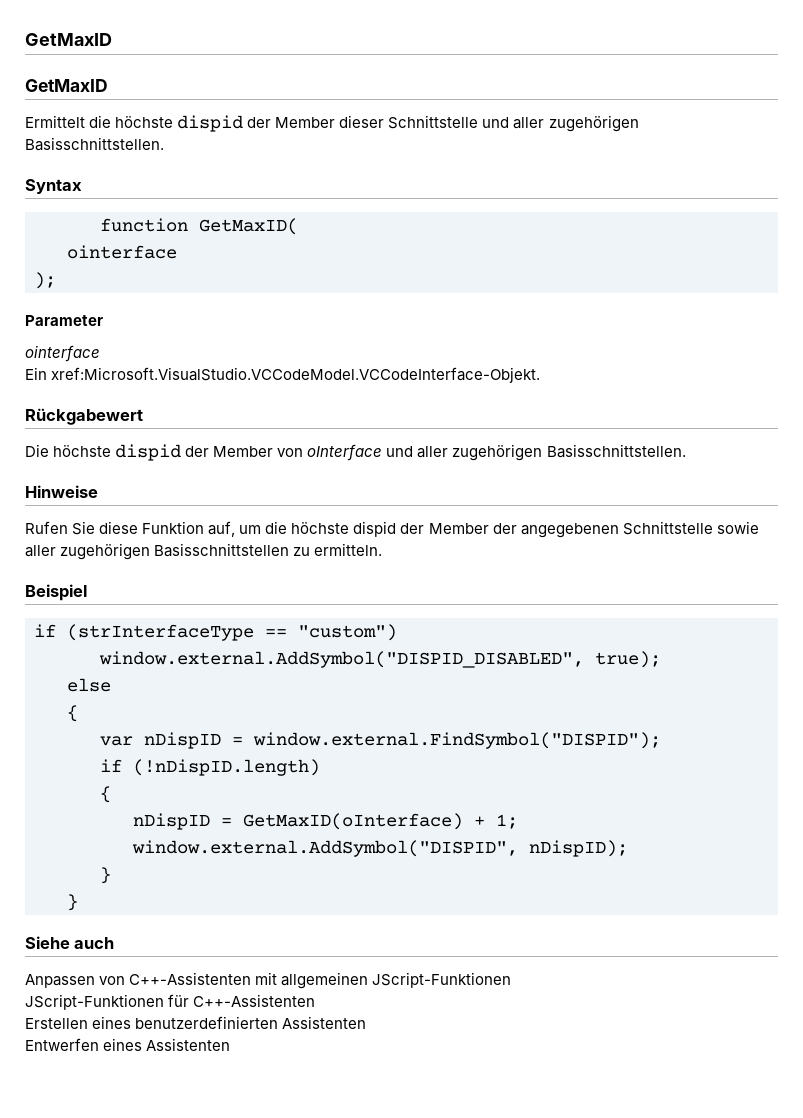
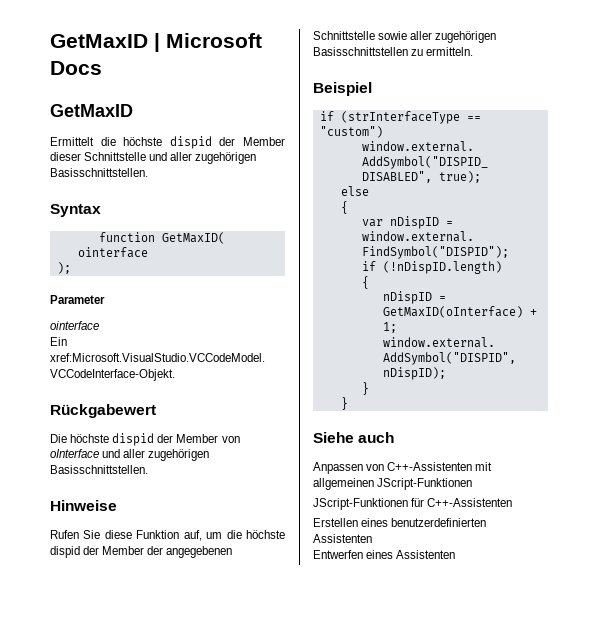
[25,33,112,46] GetMaxID -> [50,33,262,52] [50,61,102,75] GetMaxID | Microsoft Docs

